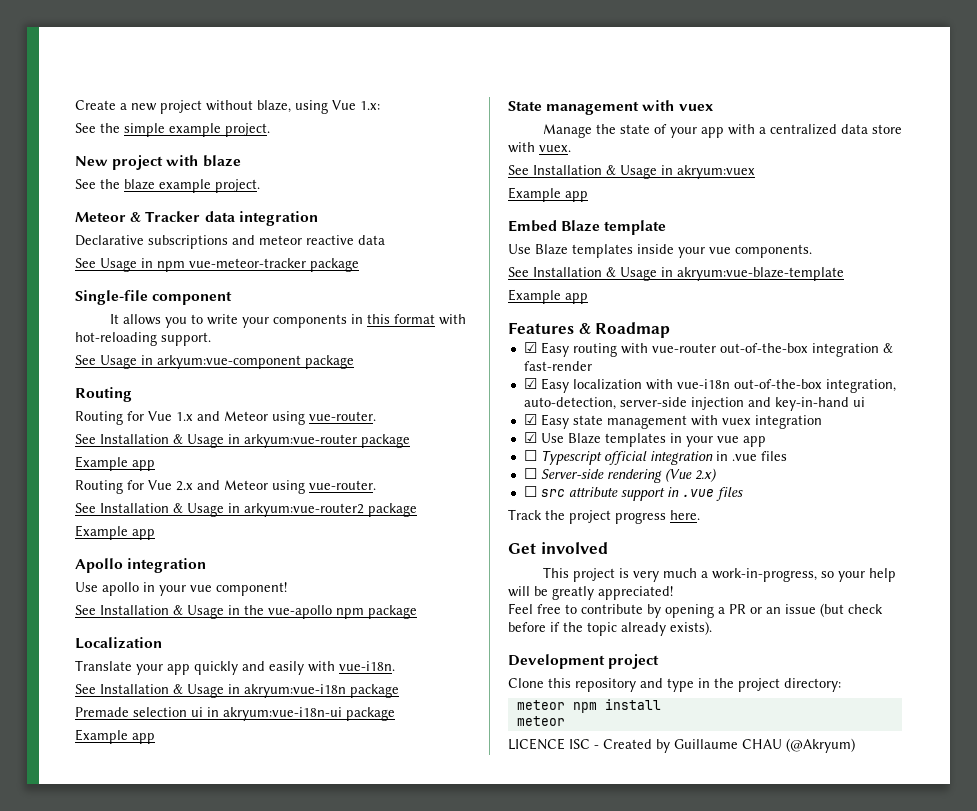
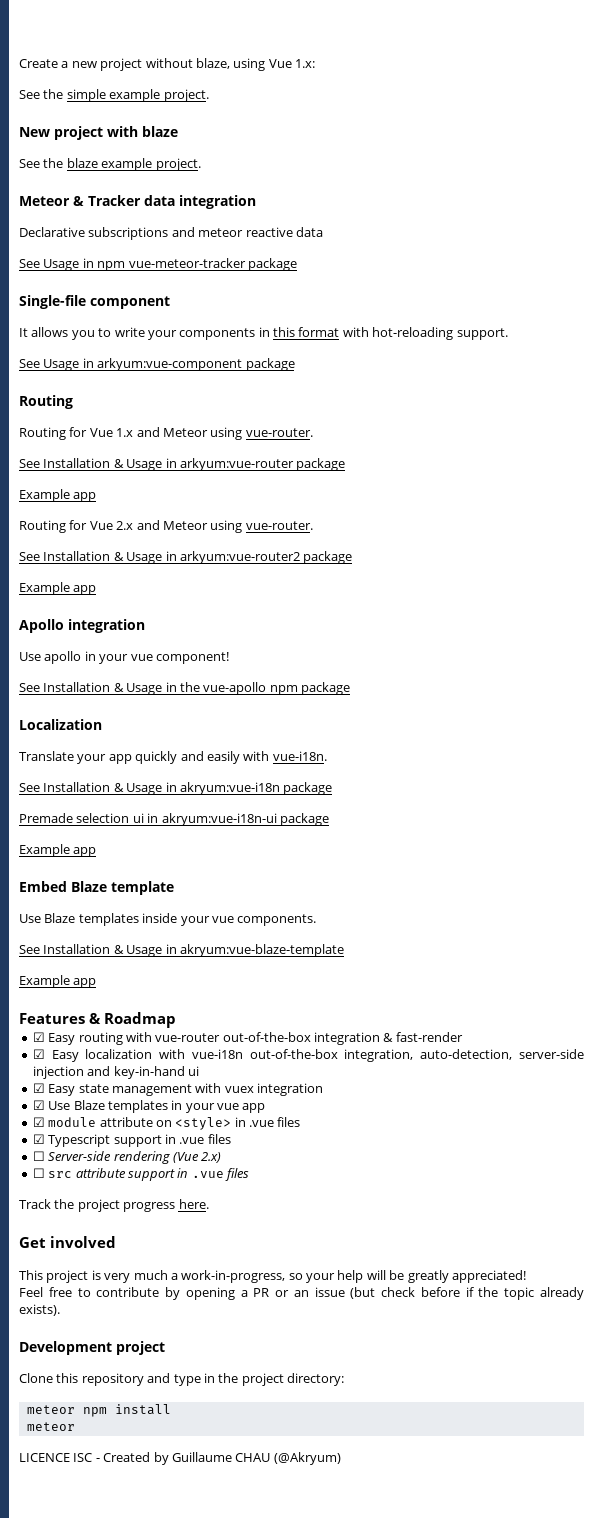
[508,100,713,115] [542,124,902,138] [508,142,571,153] [508,165,755,179] [508,187,588,202] // State management with vuex // Manage the state of your app with a centralized data store with vuex. // See Installation & Usage in akryum:vuex // Example app -> (97, 852) none
[523,450,713,465] ☐ Typescript official integration -> [32,1117,301,1130] [32,1134,162,1147] ☑ module attribute on <style> in .vue files // ☑ Typescript support

